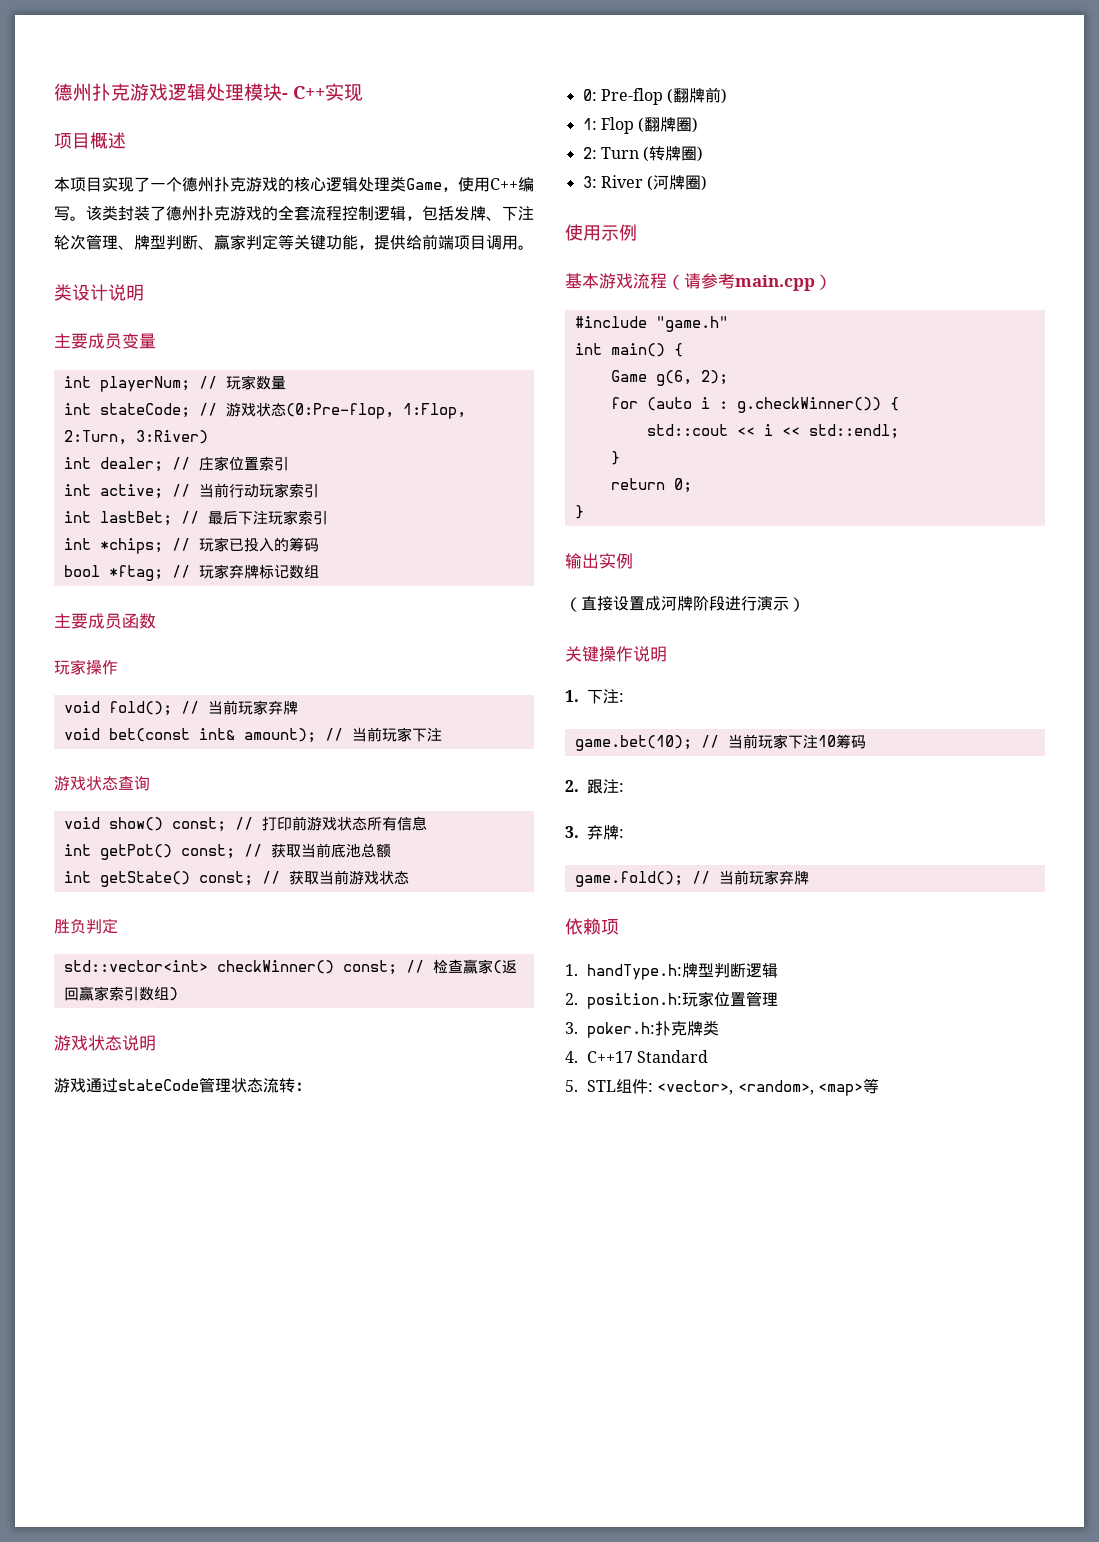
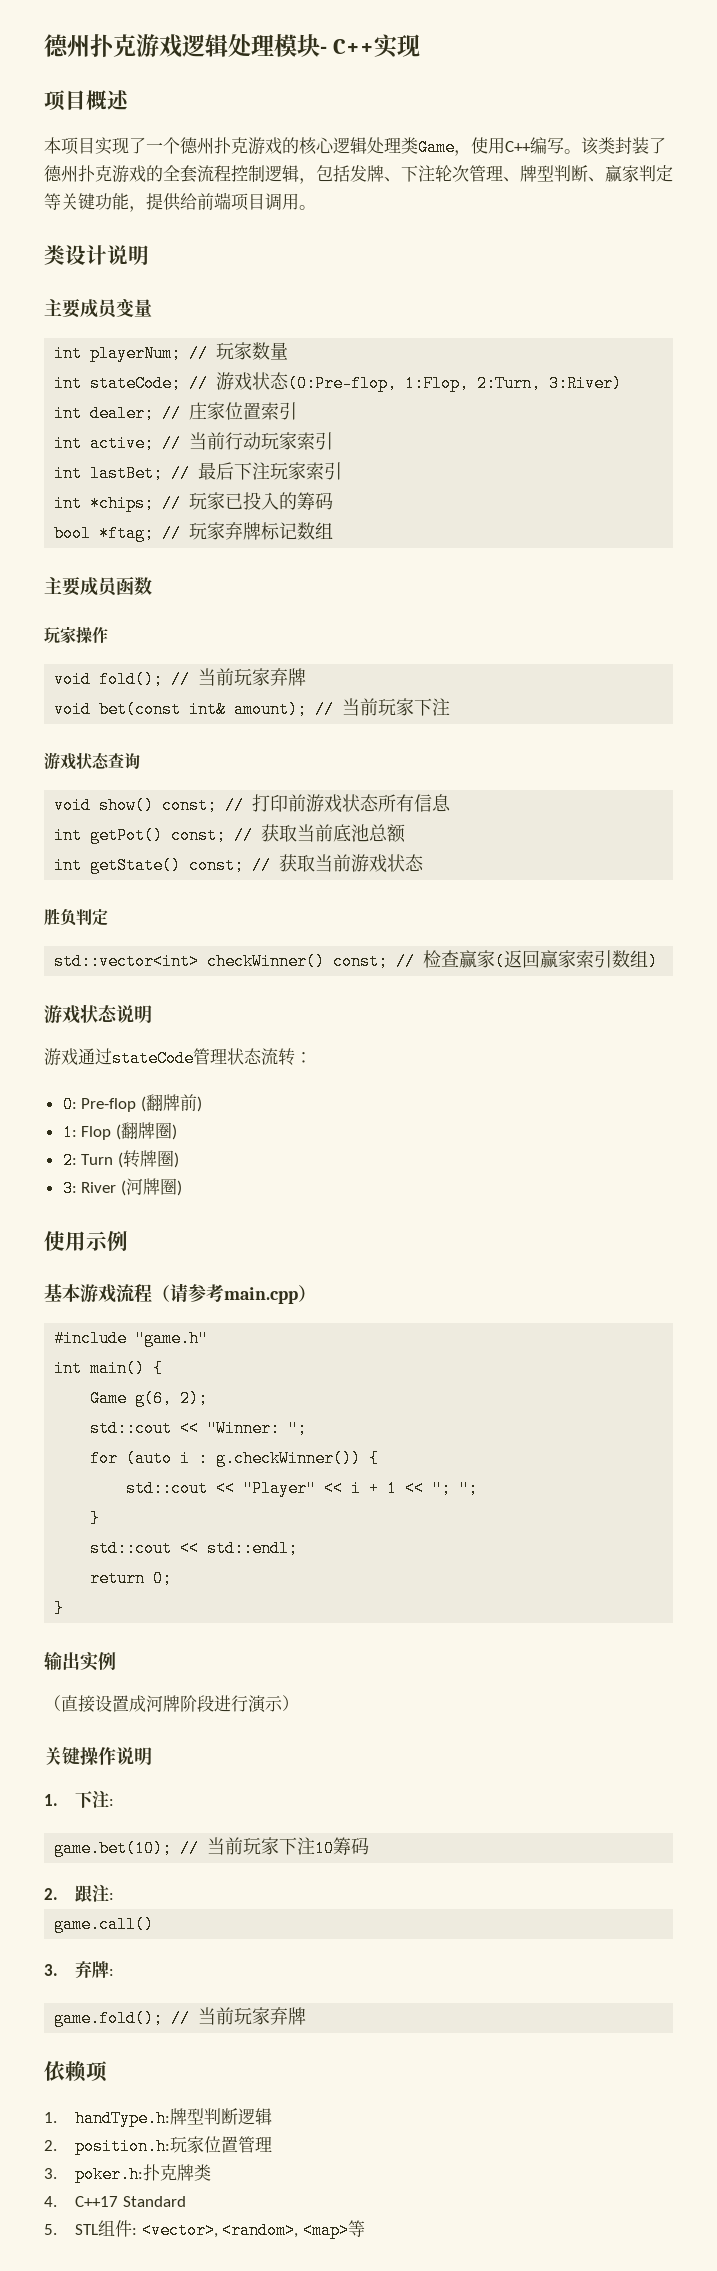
(728, 377) none -> [90,1420,308,1437] // std::cout << "Winner: ";
[763,424,773,436] i -> [243,1480,479,1497] [90,1510,101,1527] [90,1540,173,1557] "Player" << i + 1 << "; "; // } // std::cout
[610,451,620,465] // } -> (299, 1548) none
(624, 787) none -> [54,1916,155,1933] // game.call()

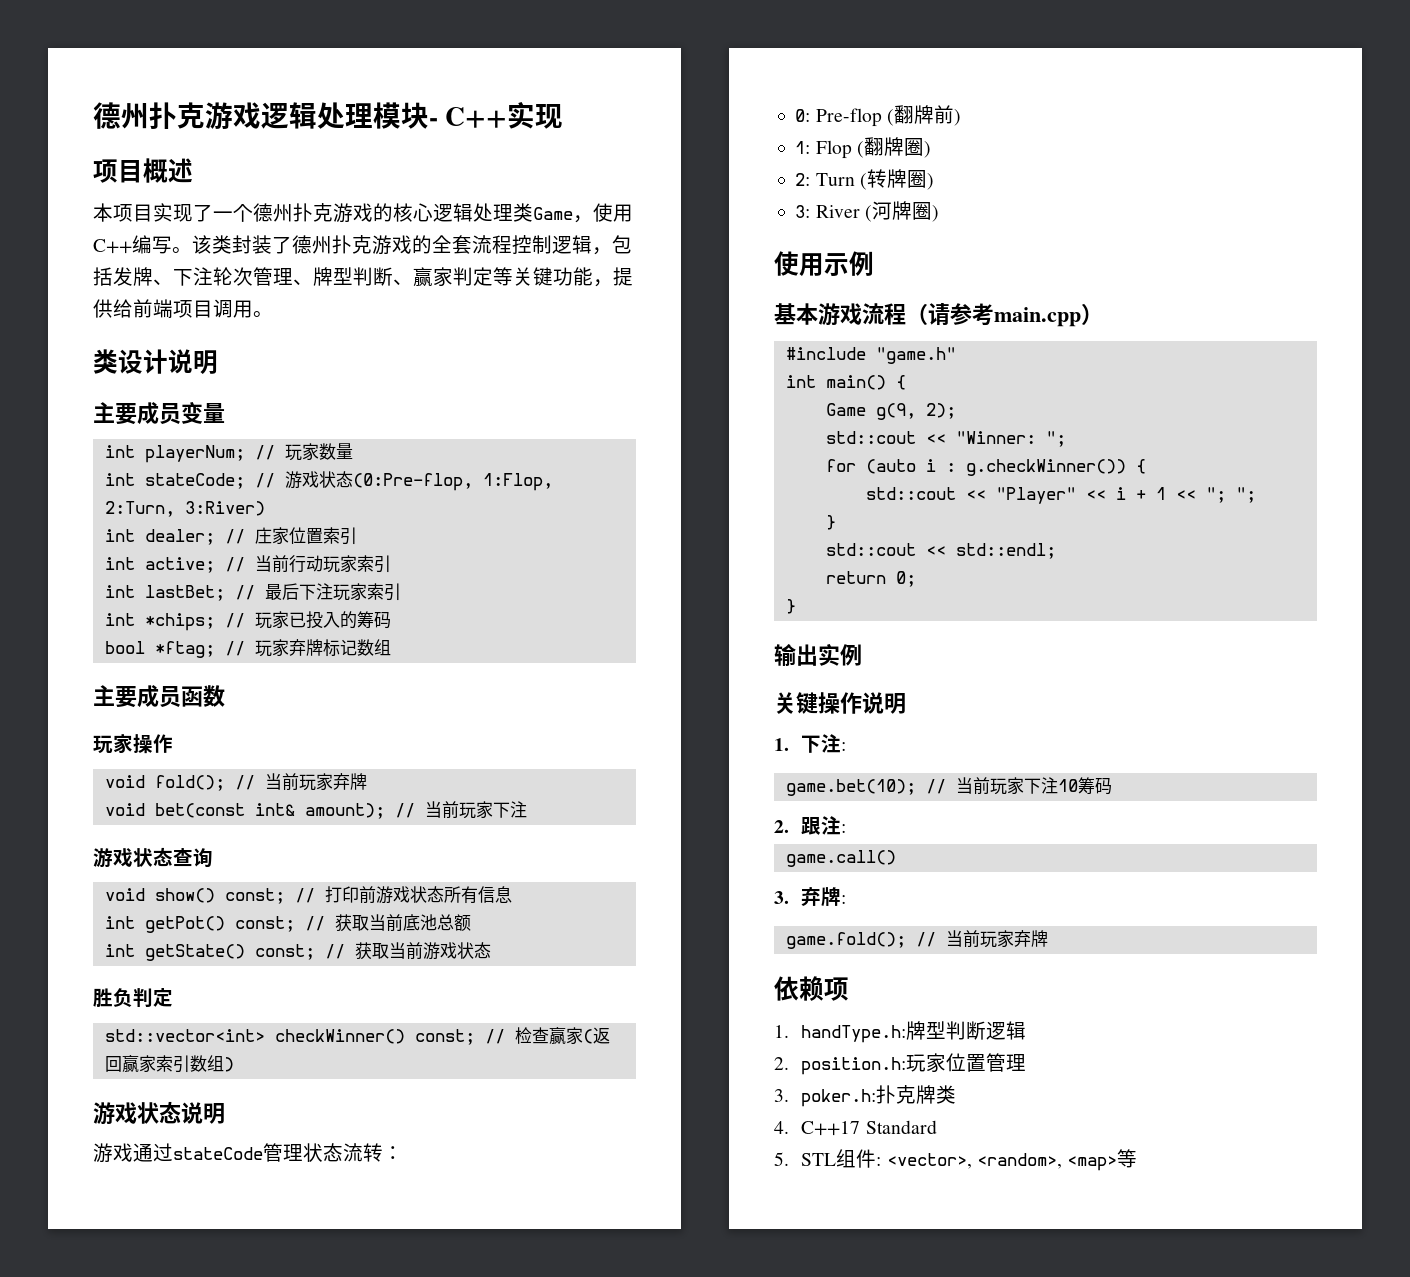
[135,1390,173,1407] g(6, -> [875,403,916,420] g(9,
[44,1695,299,1713] // （直接设置成河牌阶段进行演示） -> (862, 655) none

